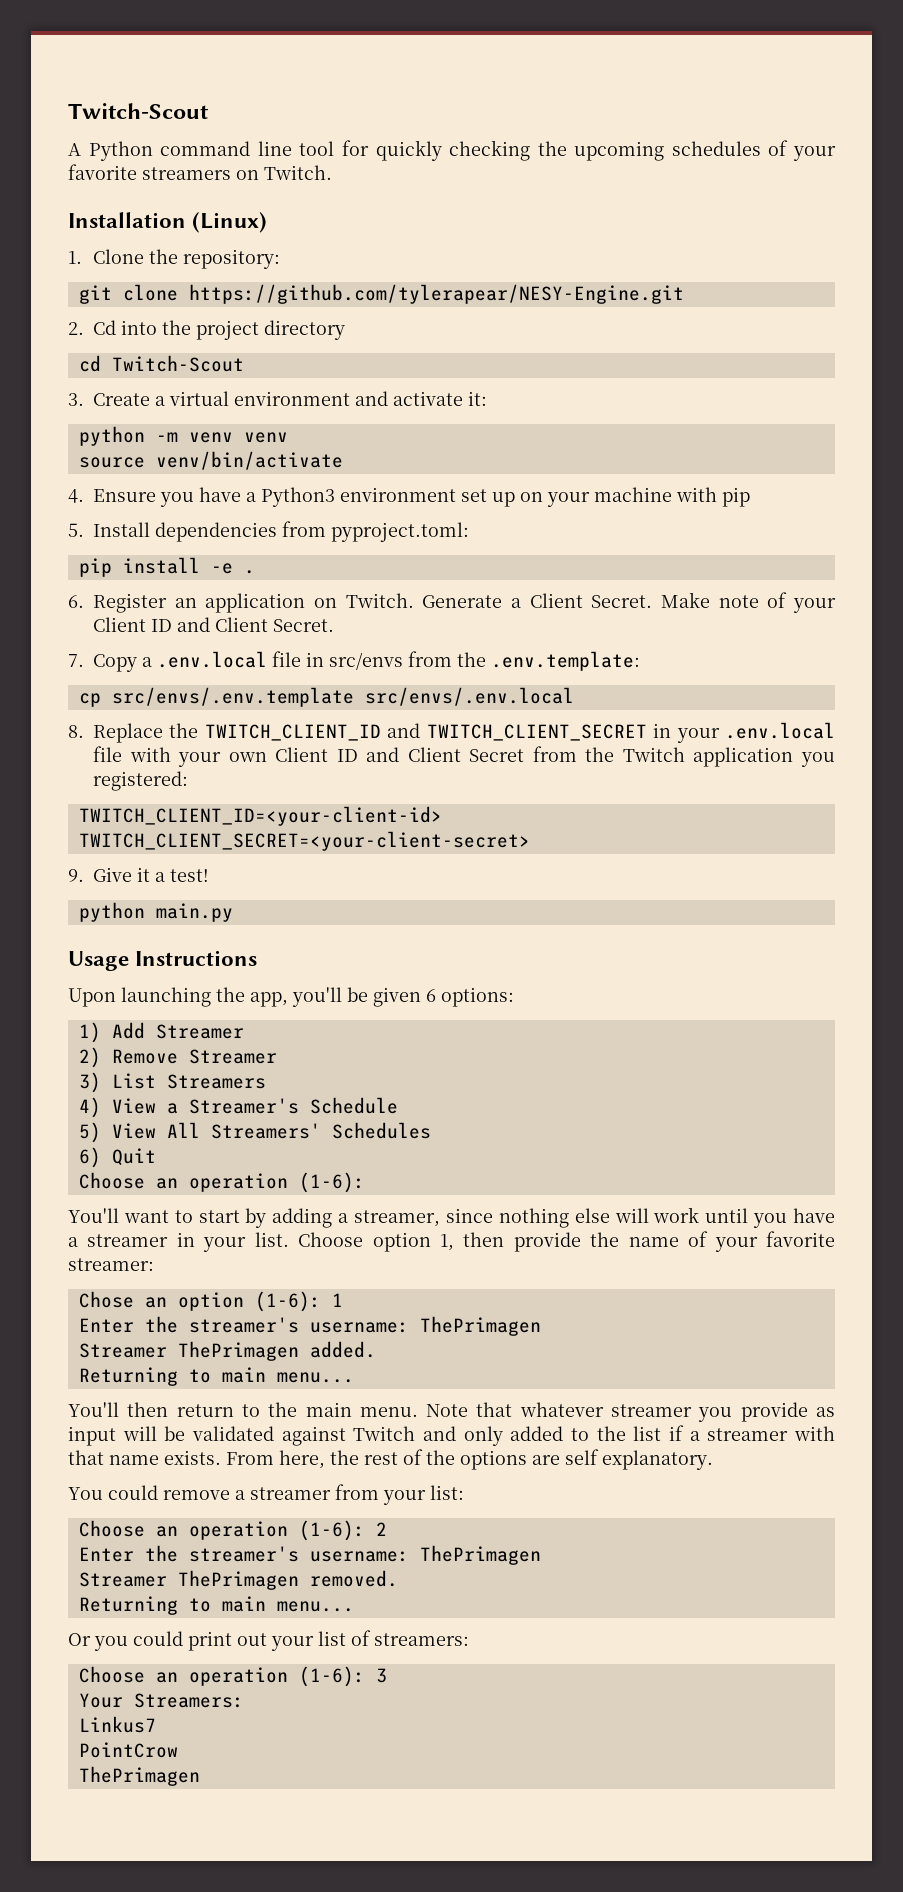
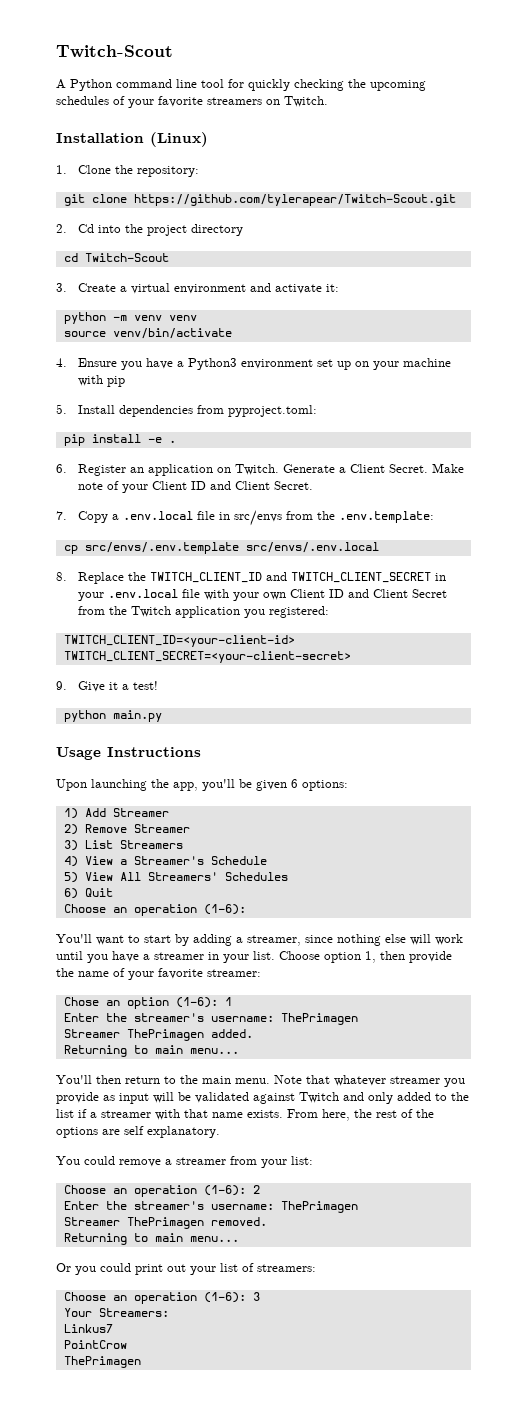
[188,284,684,304] https://github.com/tylerapear/NESY-Engine.git -> [133,194,456,206] https://github.com/tylerapear/Twitch-Scout.git

